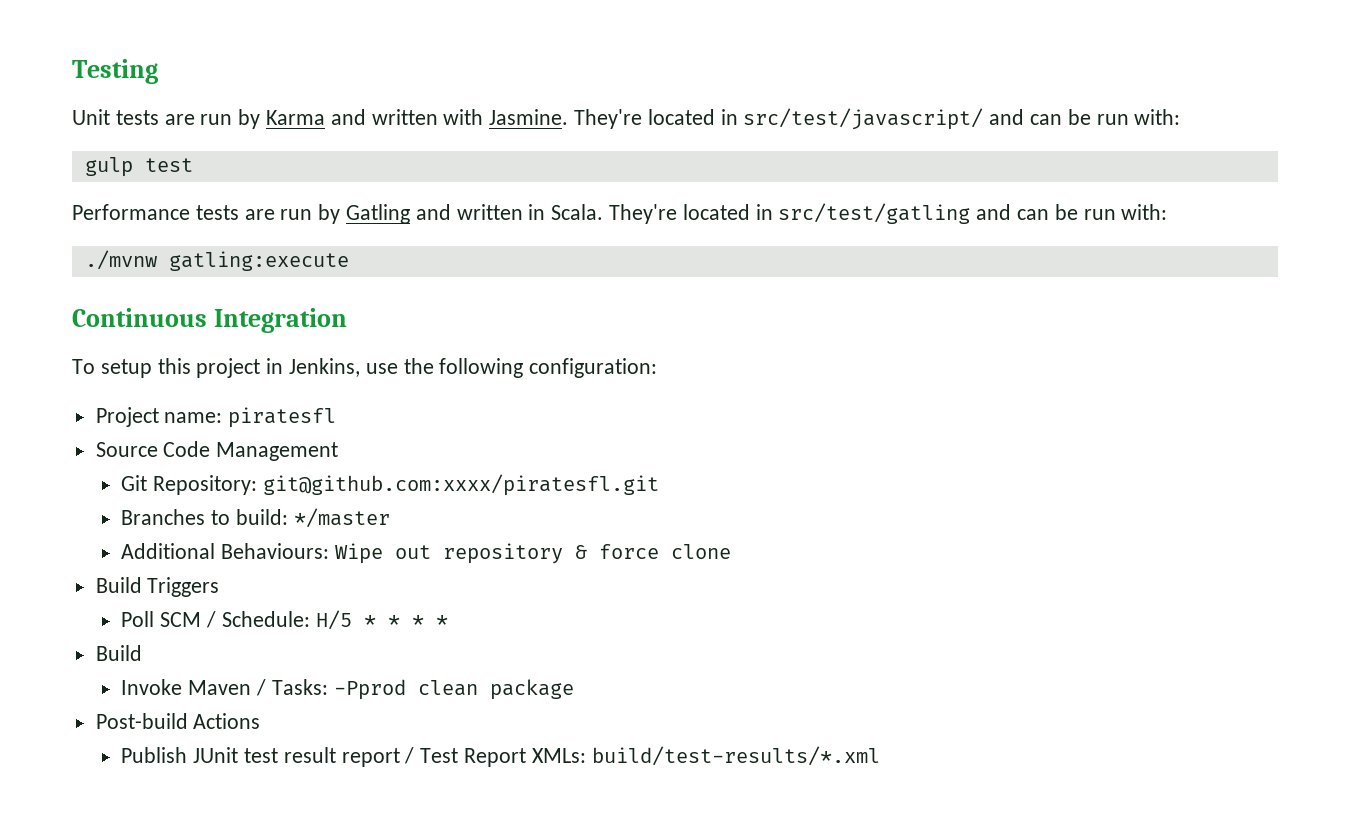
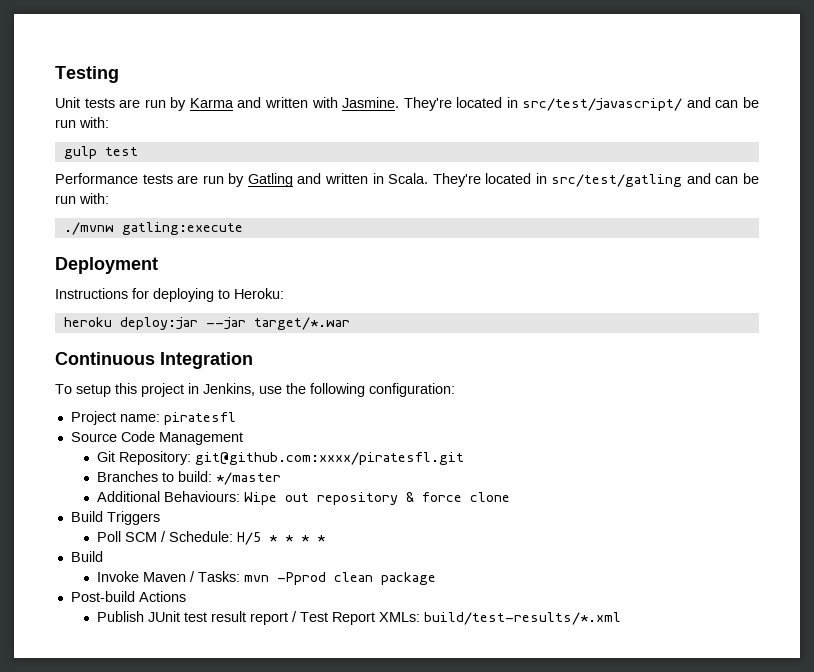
(349, 261) none -> [55,257,158,274] [55,288,284,302] [63,317,350,330] // Deployment // Instructions for deploying to Heroku: // heroku deploy:jar --jar target/*.war
(328, 687) none -> [243,575,269,582] mvn

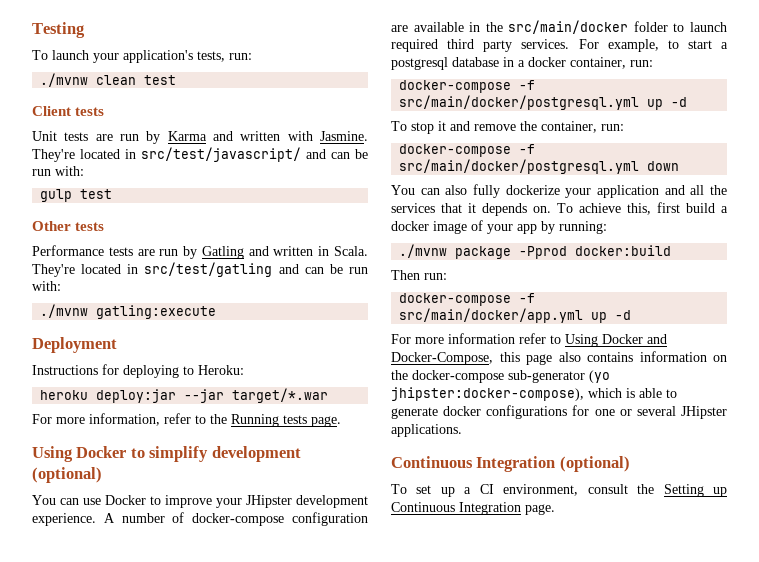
(119, 74) none -> [32,50,252,63] [40,73,177,87] [32,106,105,116] // To launch your application's tests, run: // ./mvnw clean test // Client tests
(138, 151) none -> [32,221,105,231] // Other tests
[55,352,253,369] [55,383,455,397] [70,411,236,425] [70,431,243,445] [96,451,464,465] [96,471,281,485] [96,491,510,505] [70,511,160,525] [96,531,325,545] [70,551,103,562] [96,571,436,585] [70,591,186,602] [96,611,621,625] // Continuous Integration // To setup this project in Jenkins, use the following configuration: // Project name: piratesfl // Source Code Management // Git Repository: git@github.com:xxxx/piratesfl.git // Branches to build: */master // Additional Behaviours: Wipe out repository & force clone // Build Triggers // Poll SCM / Schedule: H/5 * * * * // Build // Invoke Maven / Tasks: mvn -Pprod clean package // Post-build Actions // Publish JUnit test result report / Test Report XMLs: build/test-results/*.xml -> [32,413,341,427] [32,446,301,462] [32,467,102,483] [32,495,368,508] [32,512,368,526] [391,20,727,34] [391,39,728,52] [391,57,653,70] [399,80,536,93] [399,95,688,110] [391,121,624,134] [399,144,536,157] [399,159,680,174] [391,184,727,198] [391,202,728,216] [391,220,607,234] [399,244,672,259] [391,270,447,280] [399,293,536,306] [399,308,632,323] [391,333,667,347] [391,351,727,365] [391,370,610,383] [391,387,677,401] [391,405,727,419] [391,424,462,437] [391,456,630,472] [391,484,727,497] [391,502,555,515] // For more information, refer to the Running tests page. // Using Docker to simplify development (optional) // You can use Docker to improve your JHipster development experience. A number of docker-compose configuration are available in the src/main/docker folder to launch required third party services. For example, to start a postgresql database in a docker container, run: // docker-compose -f src/main/docker/postgresql.yml up -d // To stop it and remove the container, run: // docker-compose -f src/main/docker/postgresql.yml down // You can also fully dockerize your application and all the services that it depends on. To achieve this, first build a docker image of your app by running: // ./mvnw package -Pprod docker:build // Then run: // docker-compose -f src/main/docker/app.yml up -d // For more information refer to Using Docker and Docker-Compose, this page also contains information on the docker-compose sub-generator (yo jhipster:docker-compose), which is able to generate docker configurations for one or several JHipster applications. // Continuous Integration (optional) // To set up a CI environment, consult the Setting up Continuous Integration page.

